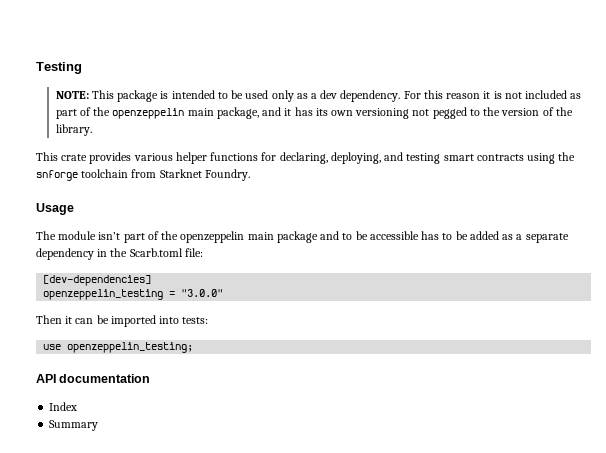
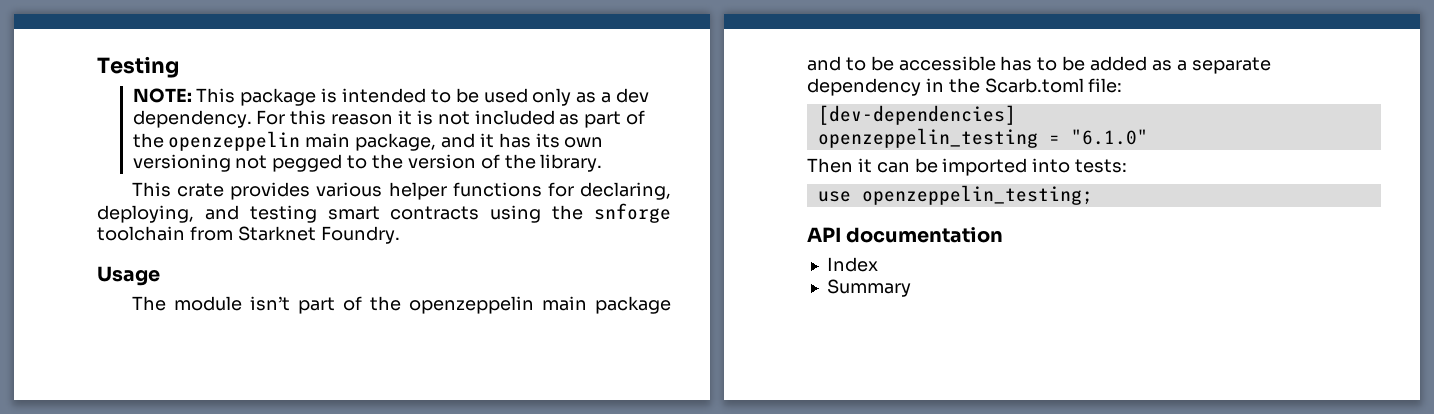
[181,289,224,297] "3.0.0" -> [1070,129,1148,145] "6.1.0"

